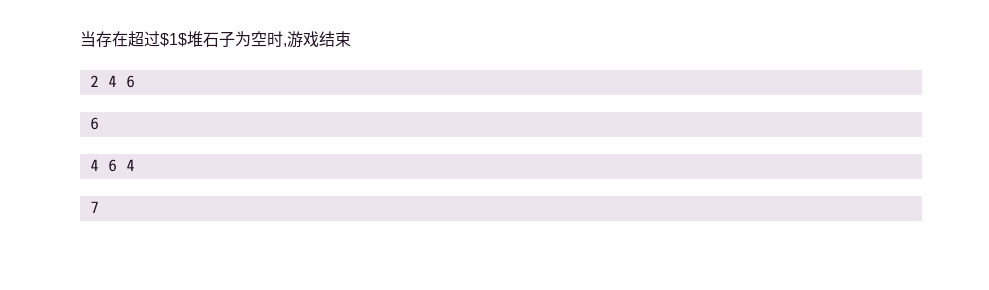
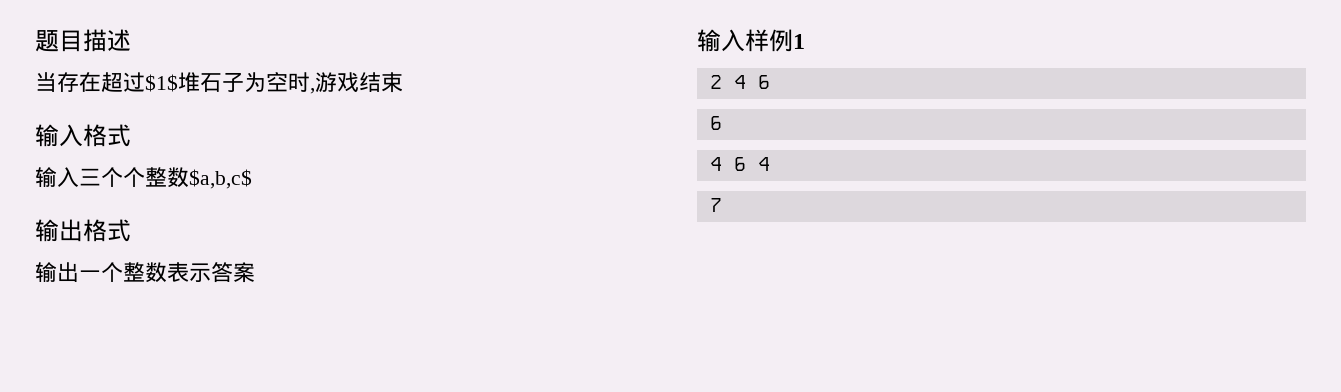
(80, 39) none -> [35,29,131,52] 题目描述 //
(351, 39) none -> [35,124,131,147] [35,167,252,189] [35,219,131,242] [35,262,255,283] [697,29,805,52] // 输入格式 // 输入三个个整数$a,b,c$ // 输出格式 // 输出一个整数表示答案 // 输入样例1

